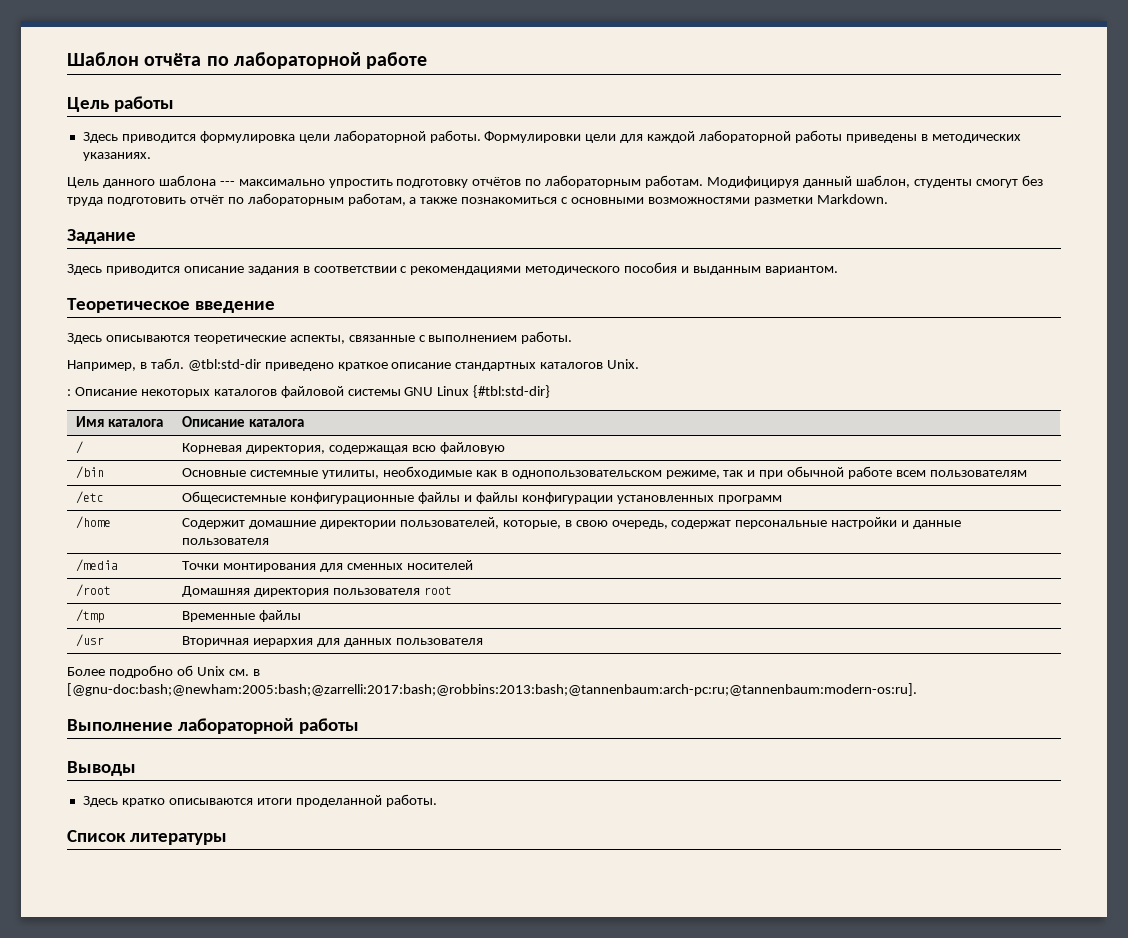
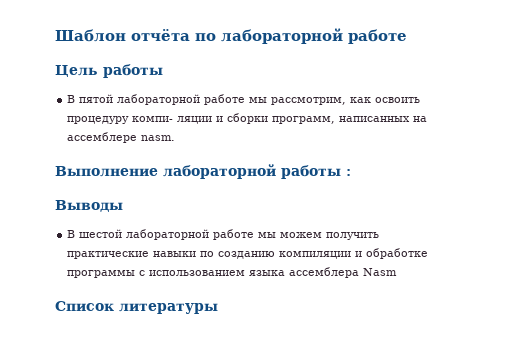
[82,130,1021,143] [82,152,151,161] [67,175,1043,188] [67,193,888,206] [67,229,136,244] [67,262,838,275] [67,298,275,313] [67,331,573,344] [67,358,640,371] [67,385,551,398] [76,416,164,427] [182,416,305,427] [76,441,84,454] [182,442,505,454] [76,466,105,479] [182,466,1027,479] [76,491,105,504] [182,491,782,504] [76,516,112,529] [182,517,962,529] [182,538,270,545] [76,559,119,572] [182,560,473,572] [76,584,112,597] [182,586,452,597] [76,609,105,623] [182,610,302,622] [76,634,105,647] [182,636,483,647] [67,665,260,678] [67,683,917,696] Здесь приводится формулировка цели лабораторной работы. Формулировки цели для каждой лабораторной работы приведены в методических указаниях. // Цель данного шаблона --- максимально упростить подготовку отчётов по лабораторным работам. Модифицируя данный шаблон, студенты смогут без труда подготовить отчёт по лабораторным работам, а также познакомиться с основными возможностями разметки Markdown. // Задание // Здесь приводится описание задания в соответствии с рекомендациями методического пособия и выданным вариантом. // Теоретическое введение // Здесь описываются теоретические аспекты, связанные с выполнением работы. // Например, в табл. @tbl:std-dir приведено краткое описание стандартных каталогов Unix. // : Описание некоторых каталогов файловой системы GNU Linux {#tbl:std-dir} // Имя каталога | Описание каталога // / | Корневая директория, содержащая всю файловую // /bin | Основные системные утилиты, необходимые как в однопользовательском режиме, так и при обычной работе всем пользователям // /etc | Общесистемные конфигурационные файлы и файлы конфигурации установленных программ // /home | Содержит домашние директории пользователей, которые, в свою очередь, содержат персональные настройки и данные пользователя // /media | Точки монтирования для сменных носителей // /root | Домашняя директория пользователя root // /tmp | Временные файлы // /usr | Вторичная иерархия для данных пользователя // Более подробно об Unix см. в [@gnu-doc:bash;@newham:2005:bash;@zarrelli:2017:bash;@robbins:2013:bash;@tannenbaum:arch-pc:ru;@tannenbaum:modern-os:ru]. -> [67,94,421,105] [67,113,428,124] [67,132,176,143] В пятой лабораторной работе мы рассмотрим, как освоить процедуру компи- ляции и сборки программ, написанных на ассемблере nasm.
(359, 726) none -> [346,169,351,176] :
[82,794,437,807] Здесь кратко описываются итоги проделанной работы. -> [67,229,380,240] [67,248,429,259] [67,267,398,278] В шестой лабораторной работе мы можем получить практические навыки по созданию компиляции и обработке программы с использованием языка ассемблера Nasm

